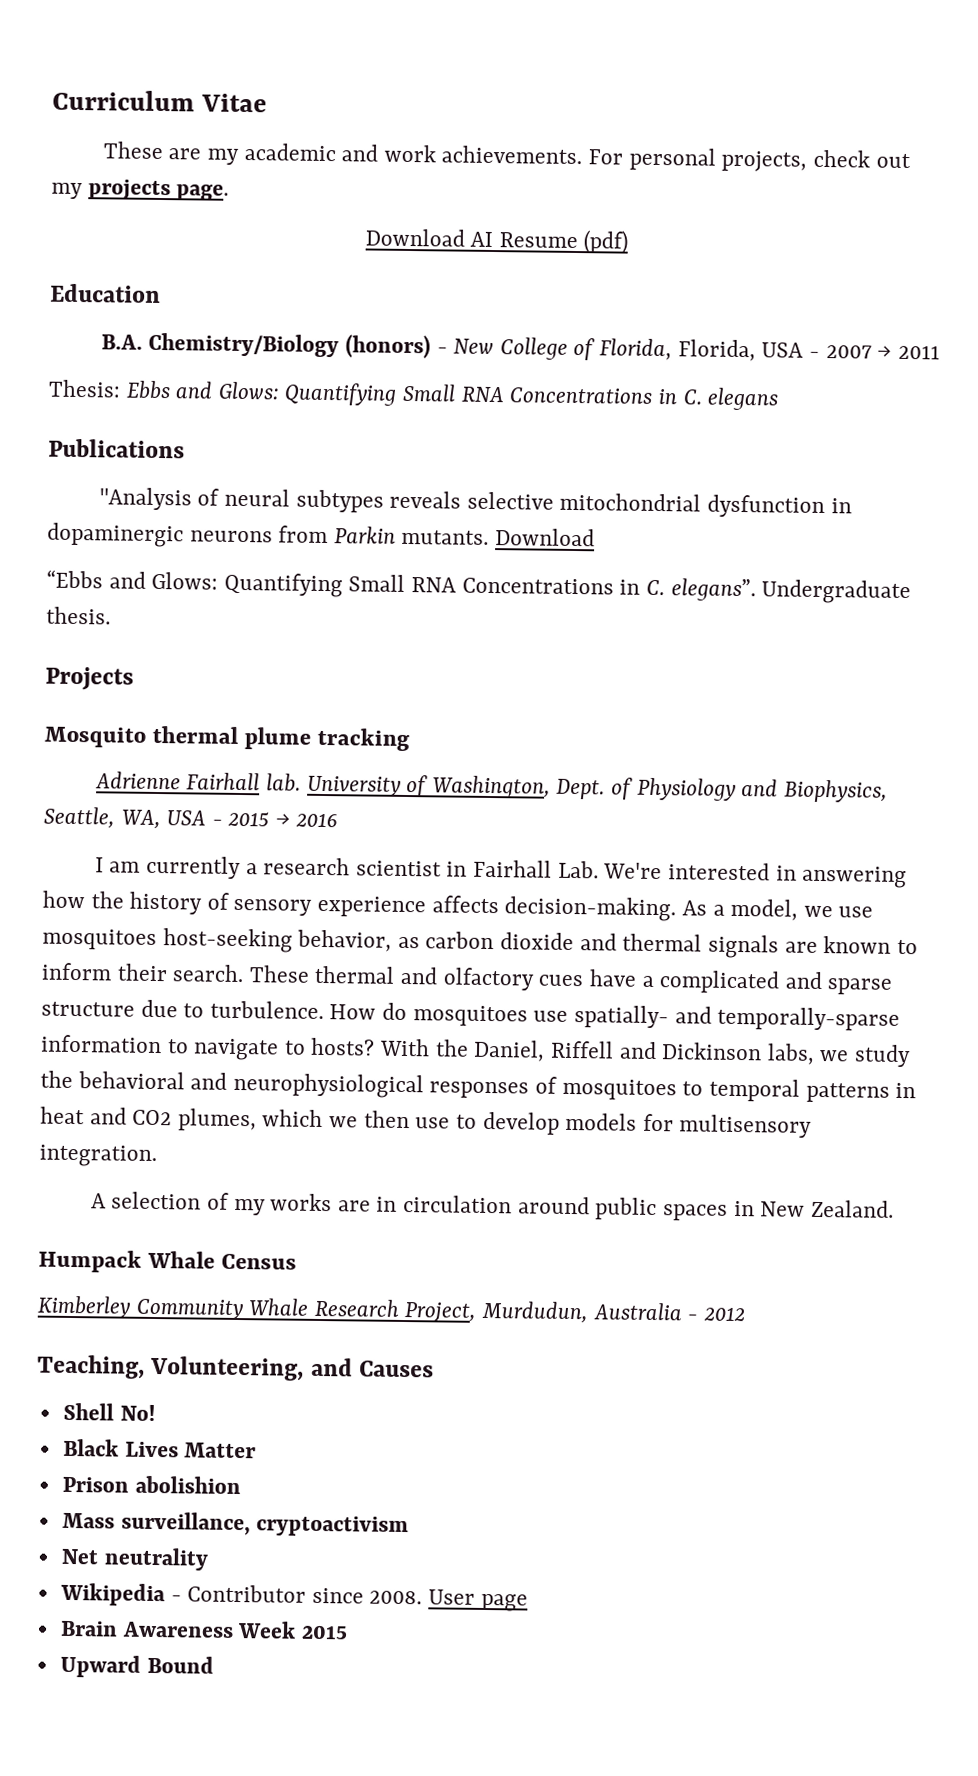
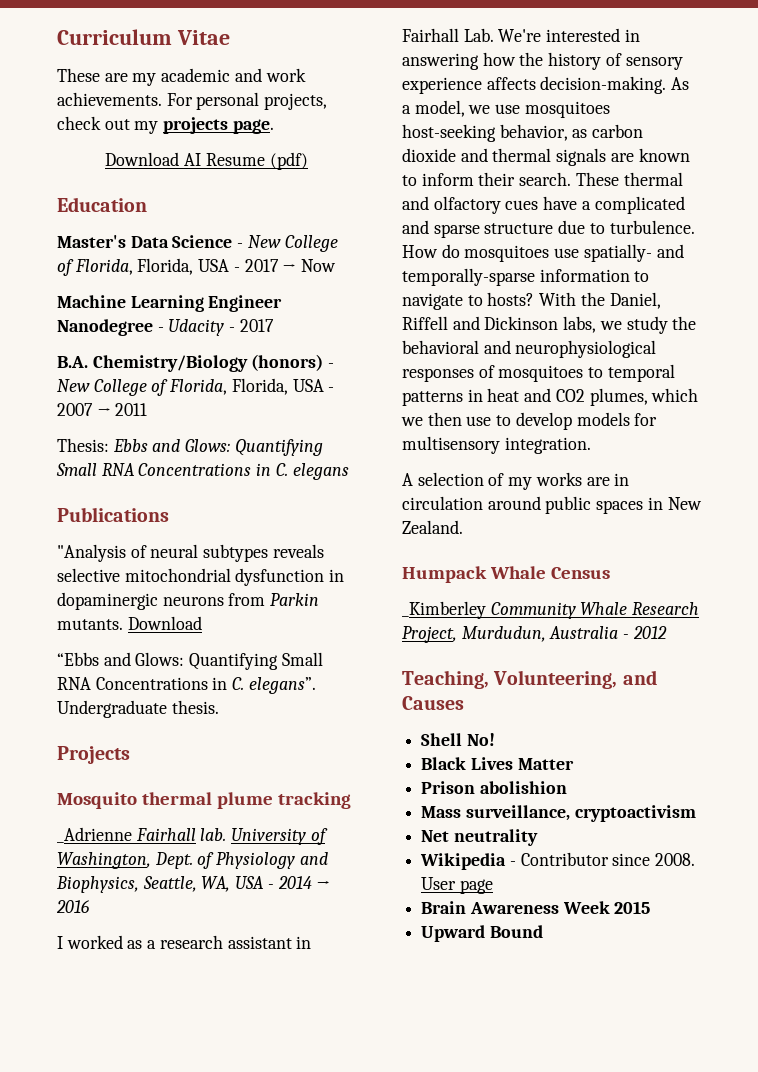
(161, 293) none -> [57,235,338,252] [57,258,337,276] [57,295,283,312] [57,319,274,336] // Master's Data Science - New College of Florida, Florida, USA - 2017 → Now // Machine Learning Engineer Nanodegree - Udacity - 2017
[94,771,181,790] Adrienne -> [57,827,132,843] _Adrienne
[227,811,270,827] 2015 -> [277,876,312,889] 2014
[109,855,241,880] am currently -> [66,935,143,949] worked as
[355,860,442,877] scientist -> [227,936,292,949] assistant
[37,1295,131,1319] Kimberley -> [402,601,486,619] _Kimberley

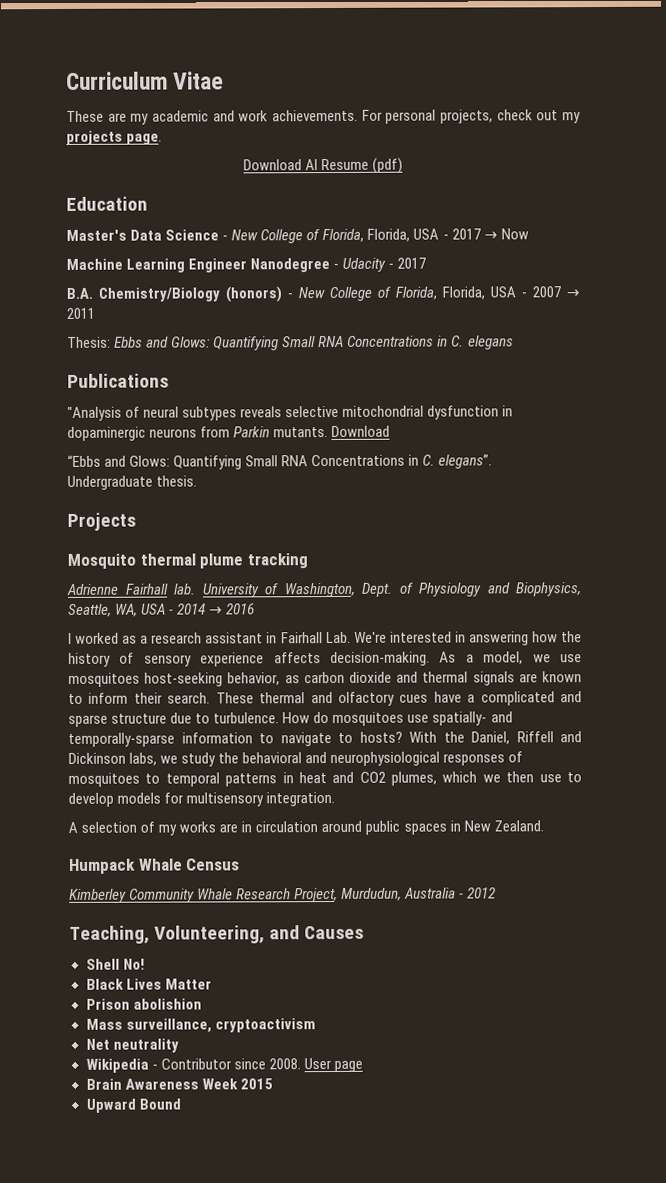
[57,827,132,843] _Adrienne -> [66,583,119,595] Adrienne
[402,601,486,619] _Kimberley -> [69,888,127,903] Kimberley

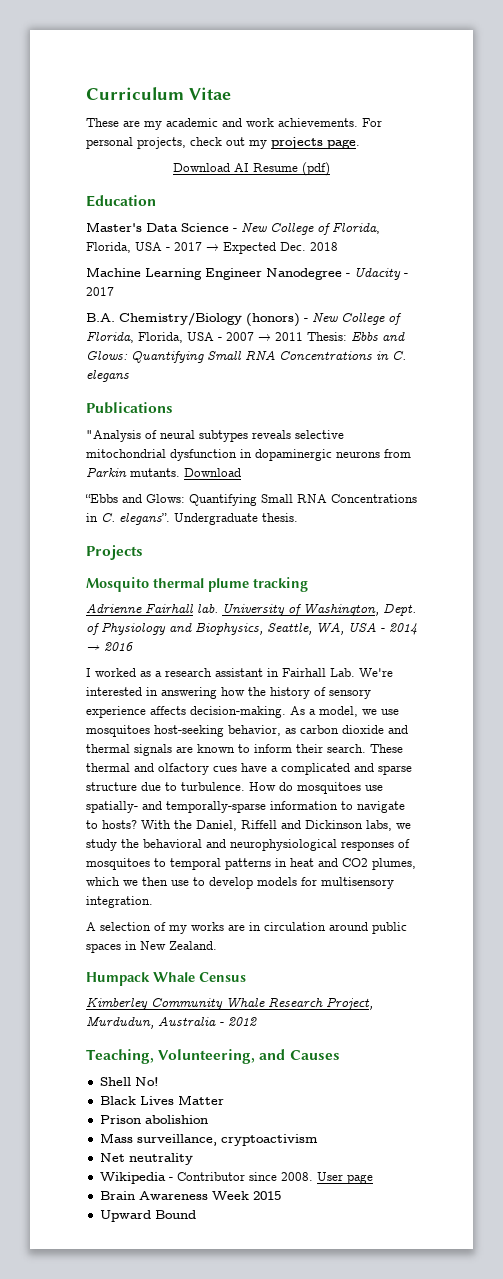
[500,228,529,240] Now -> [223,242,338,254] Expected Dec. 2018
(95, 313) // -> (303, 336) none

